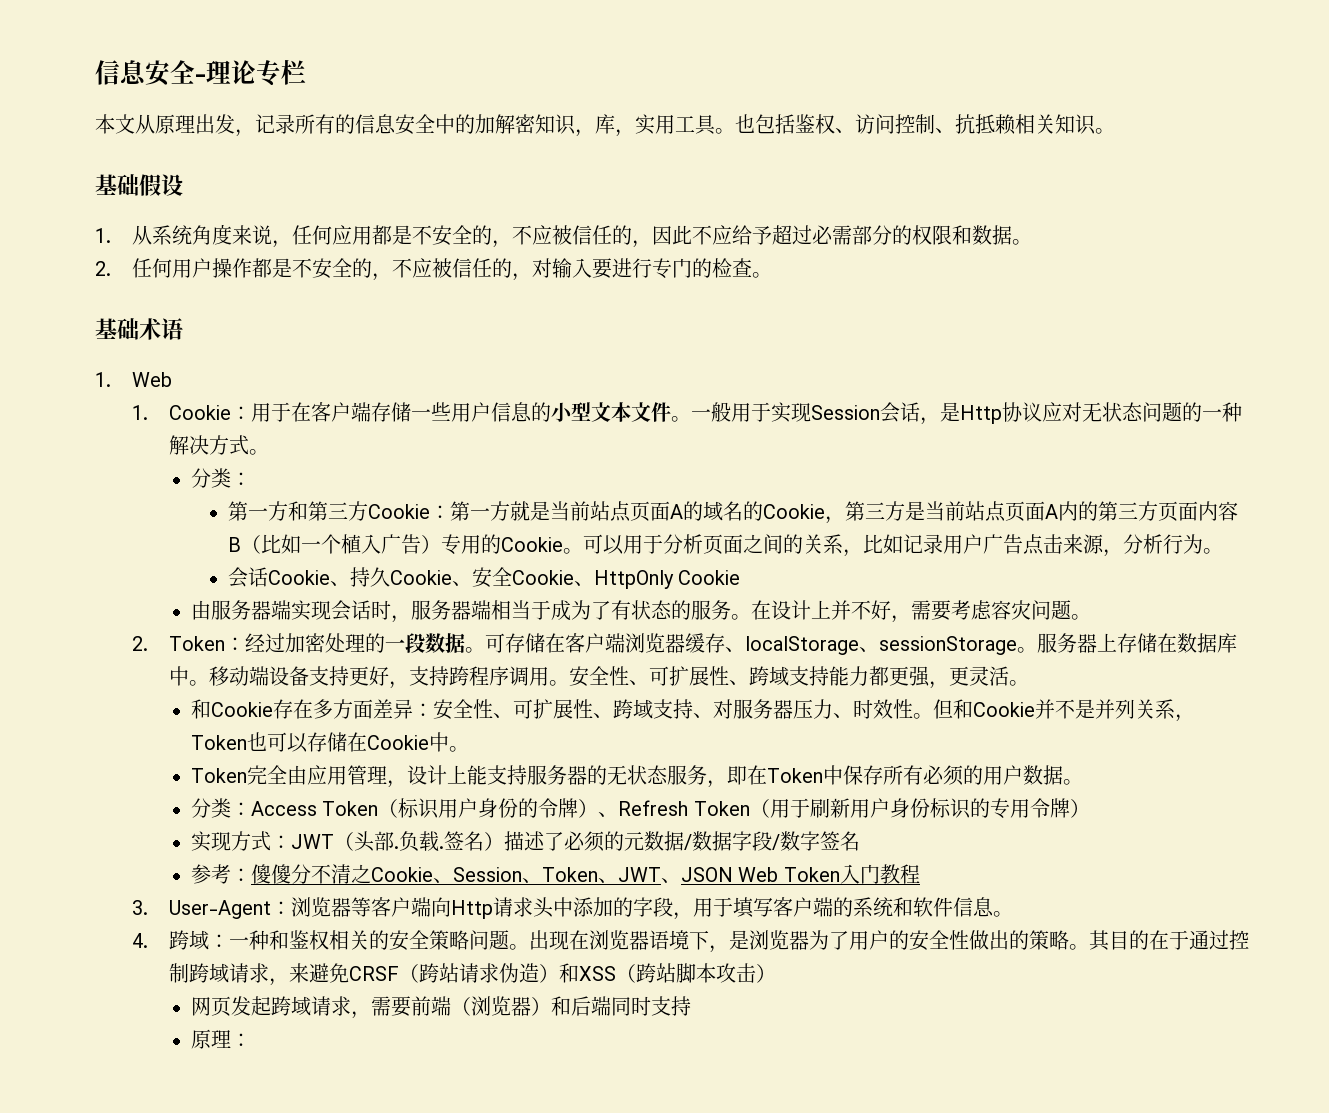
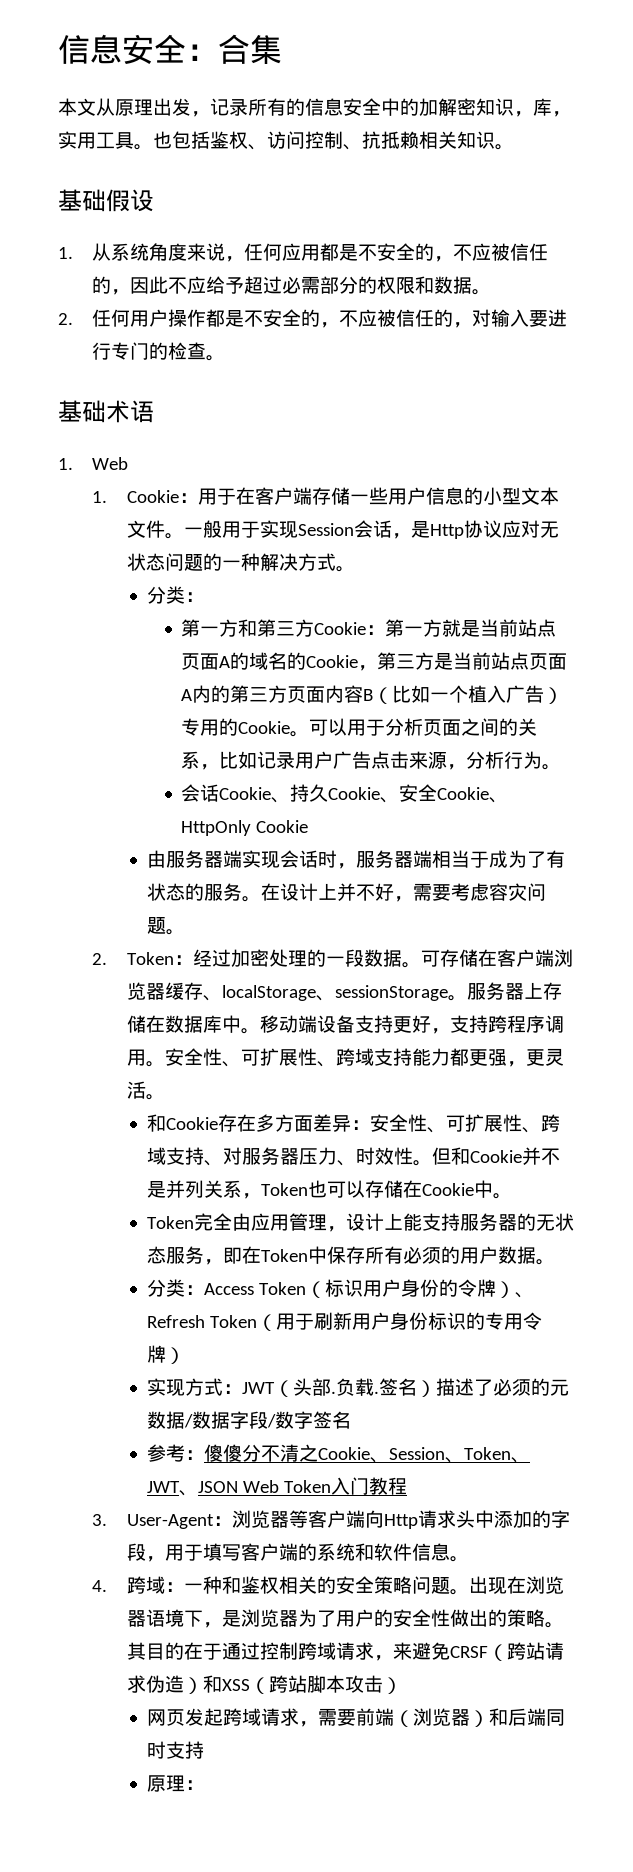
[95,60,306,86] 信息安全-理论专栏 -> [58,34,282,64] 信息安全：合集

